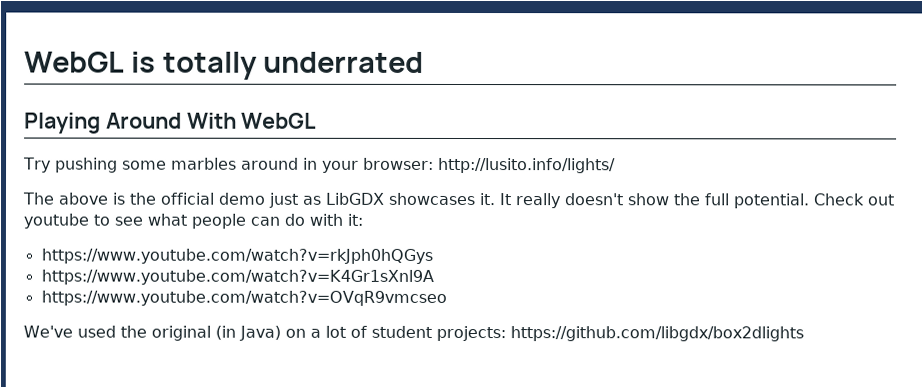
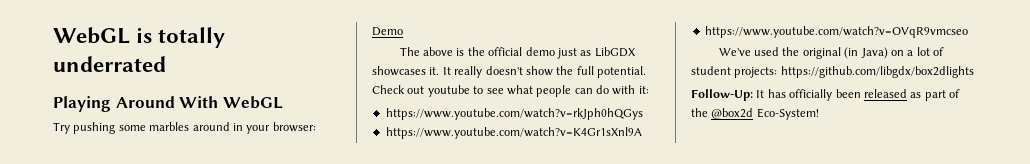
[437,157,616,174] http://lusito.info/lights/ -> [372,27,403,36] Demo
(804, 334) none -> [691,89,960,101] [691,108,819,120] // Follow-Up: It has officially been released as part of the @box2d Eco-System!

